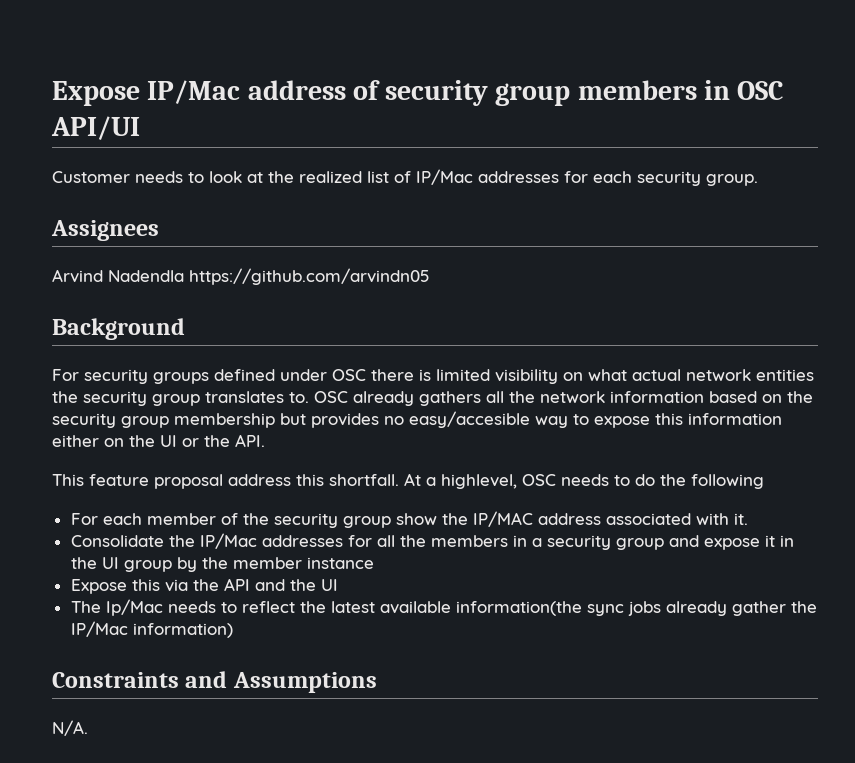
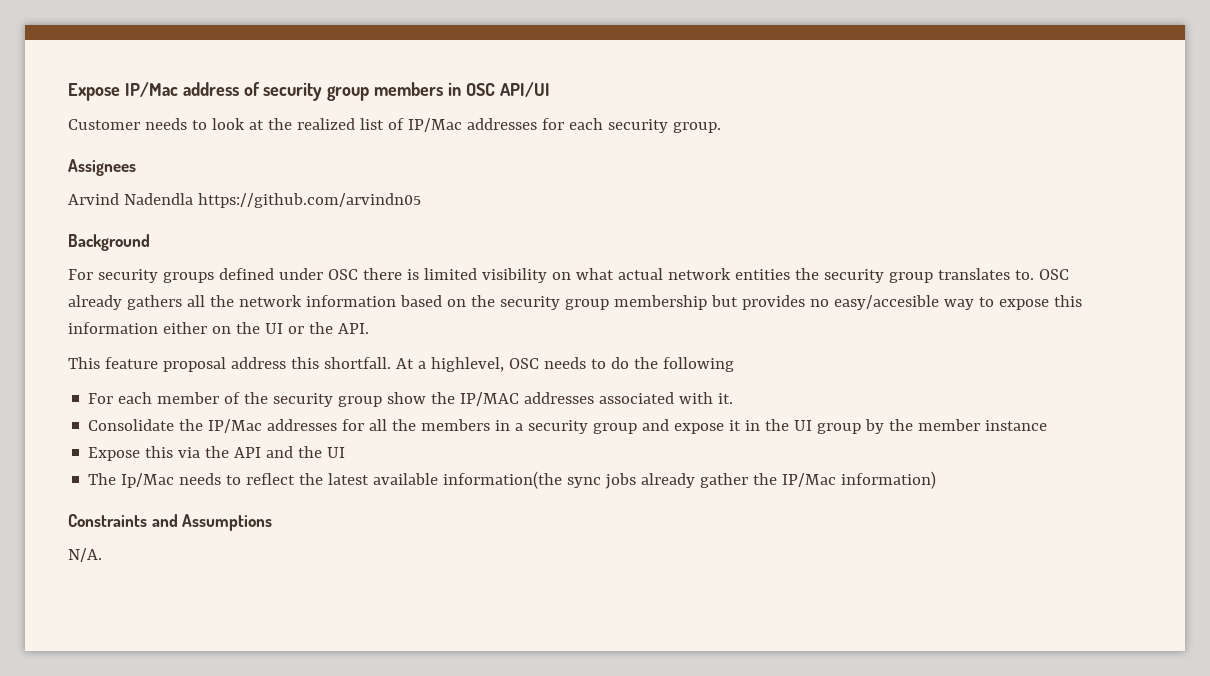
[537,513,601,525] address -> [524,392,595,404] addresses

